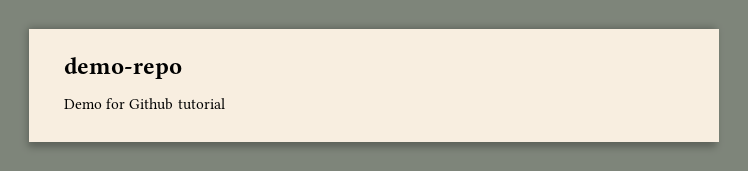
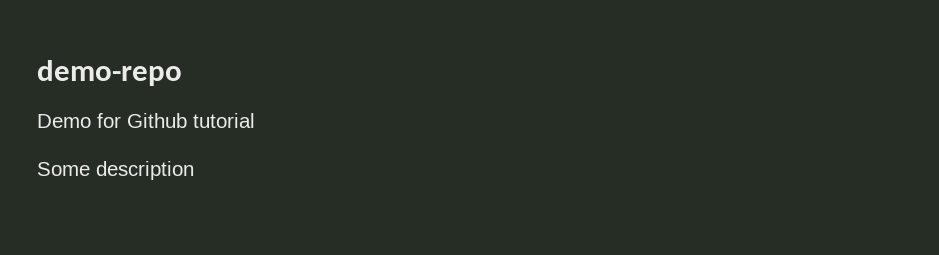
(225, 104) none -> [37,161,194,180] // Some description

